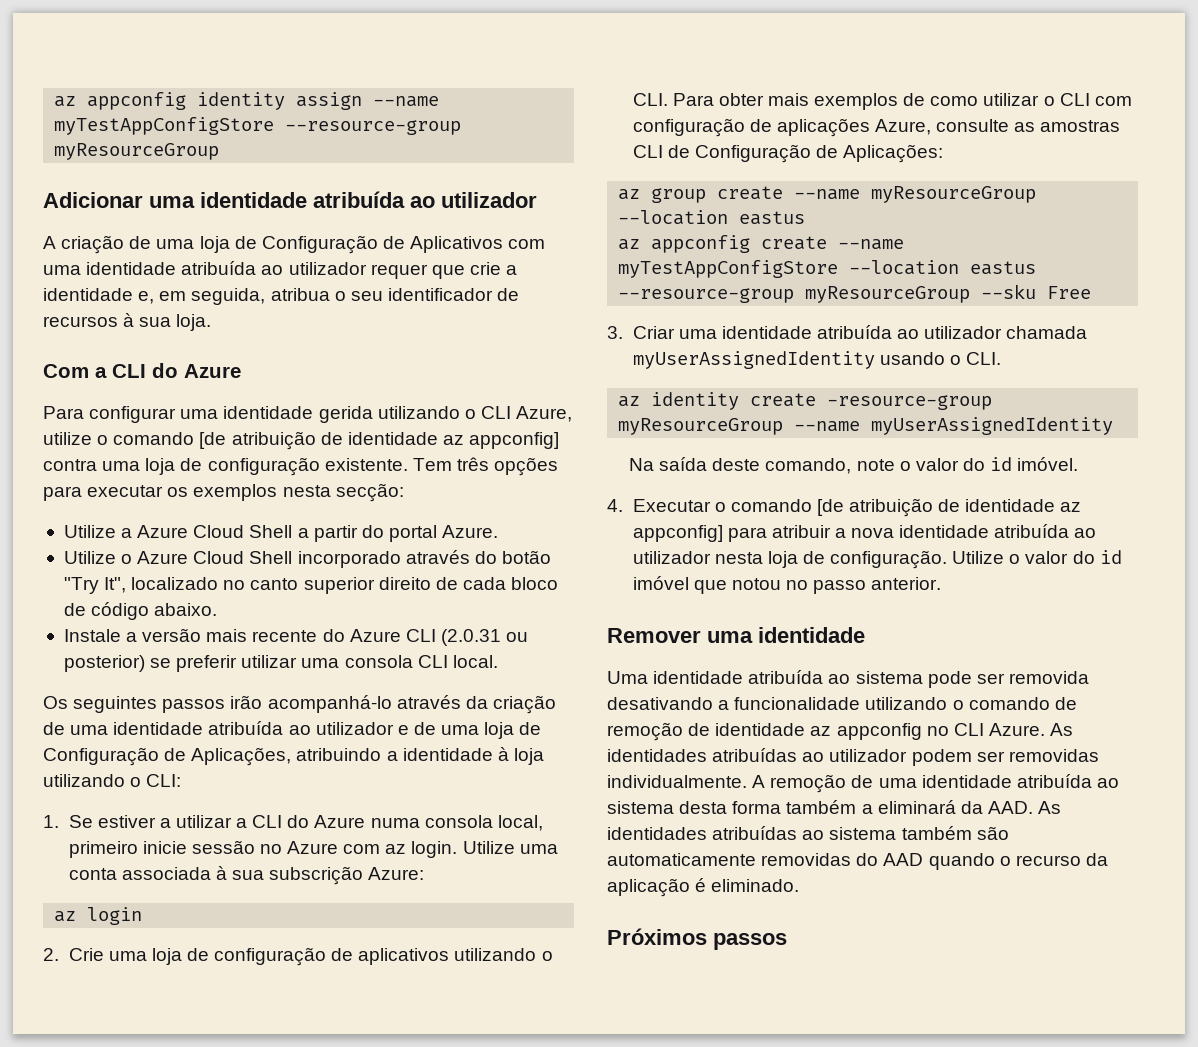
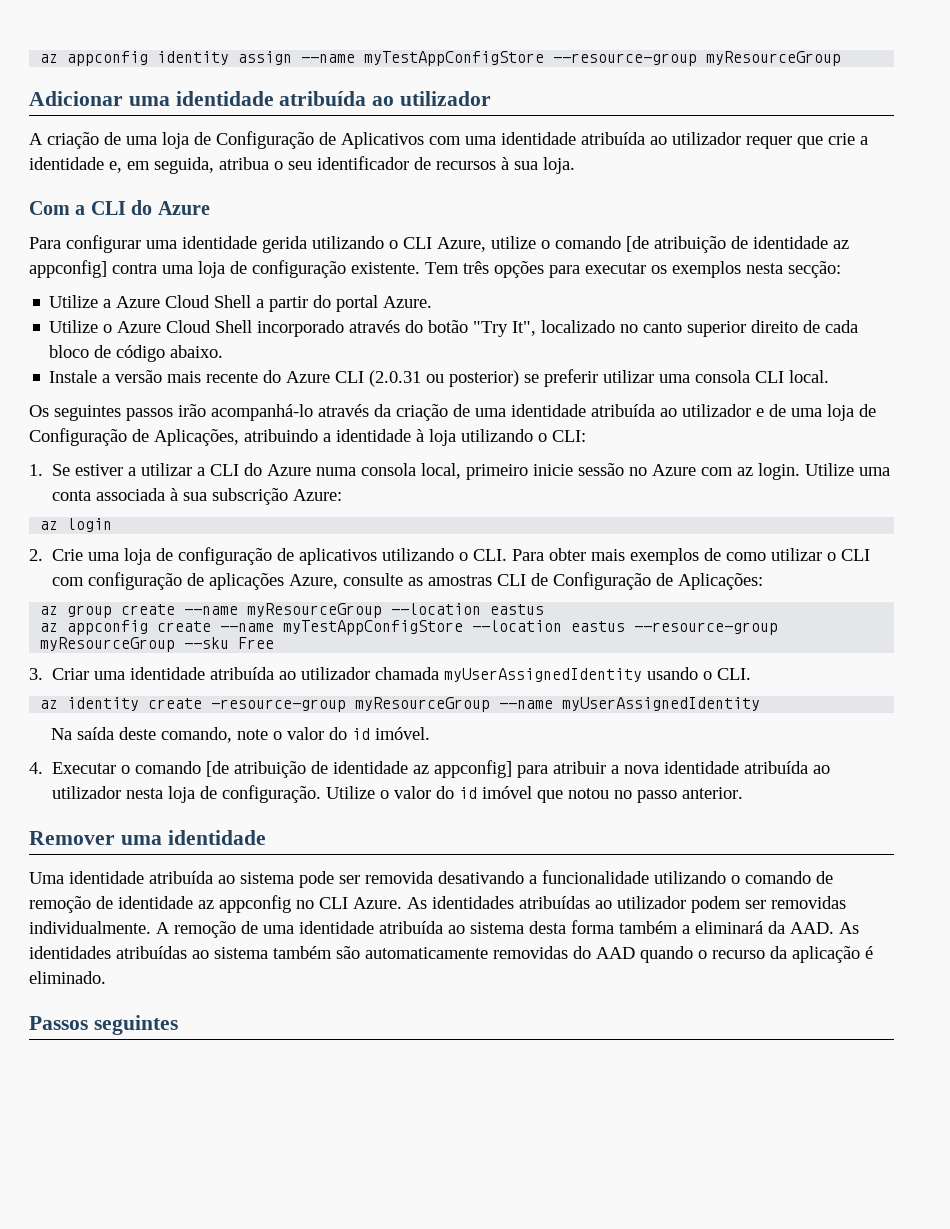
[607,928,787,950] Próximos passos -> [29,1015,178,1035] Passos seguintes

